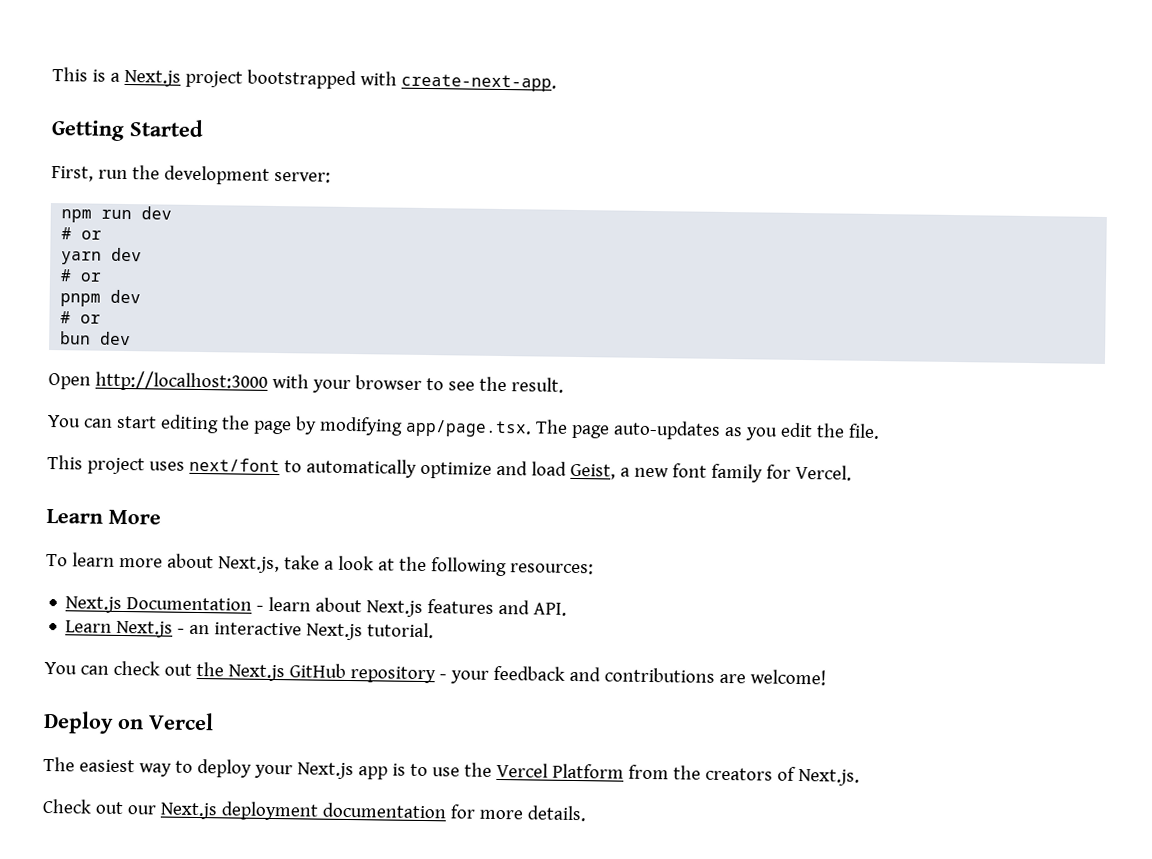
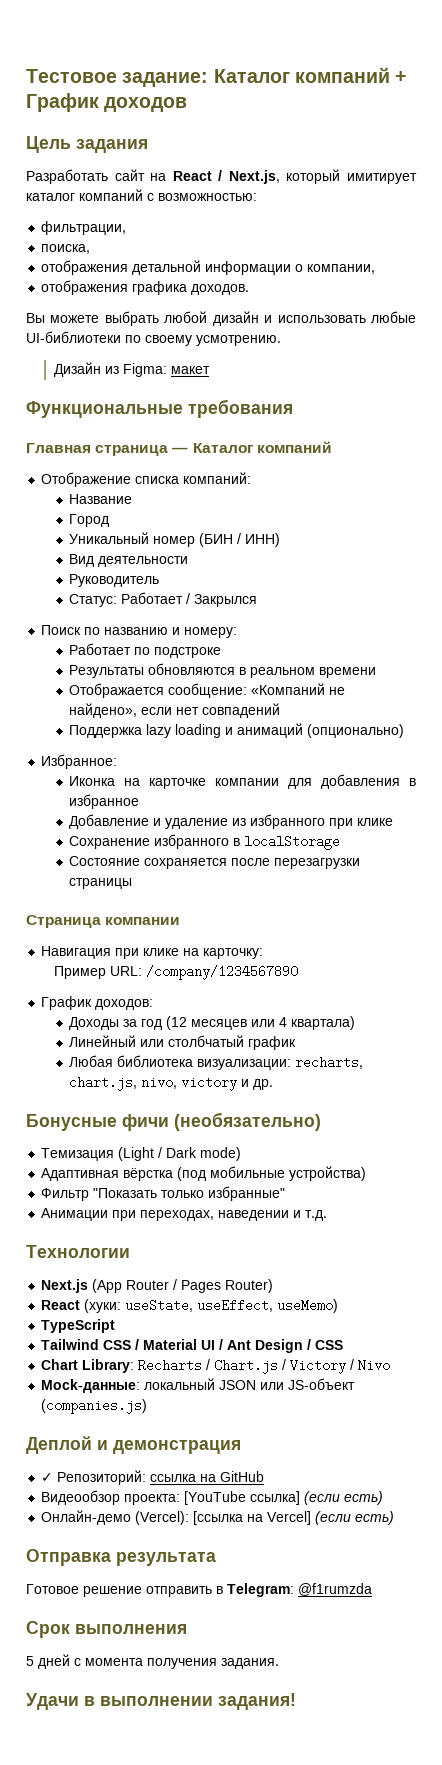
[52,67,557,92] [51,119,204,141] [51,165,331,185] [61,206,173,223] [61,227,103,240] [61,247,143,265] [60,269,103,282] [60,289,142,307] [60,311,102,324] [60,331,132,346] [48,370,564,394] [47,414,880,441] [47,454,852,483] [46,508,161,525] [46,552,594,577] [65,596,568,617] [65,620,435,641] [44,660,826,686] [43,710,214,734] [43,756,860,786] [42,798,587,822] This is a Next.js project bootstrapped with create-next-app. // Getting Started // First, run the development server: // npm run dev // # or // yarn dev // # or // pnpm dev // # or // bun dev // Open http://localhost:3000 with your browser to see the result. // You can start editing the page by modifying app/page.tsx. The page auto-updates as you edit the file. // This project uses next/font to automatically optimize and load Geist, a new font family for Vercel. // Learn More // To learn more about Next.js, take a look at the following resources: // Next.js Documentation - learn about Next.js features and API. // Learn Next.js - an interactive Next.js tutorial. // You can check out the Next.js GitHub repository - your feedback and contributions are welcome! // Deploy on Vercel // The easiest way to deploy your Next.js app is to use the Vercel Platform from the creators of Next.js. // Check out our Next.js deployment documentation for more details. -> [26,67,407,87] [26,93,188,112] [26,136,148,153] [26,169,417,184] [26,189,257,201] [41,221,127,235] [41,244,91,254] [41,260,376,275] [41,280,250,295] [26,311,416,326] [26,331,281,346] [53,362,210,377] [26,399,293,418] [26,441,332,456] [41,472,252,487] [69,494,133,504] [69,514,110,527] [69,532,281,547] [69,554,189,567] [69,574,160,587] [69,592,258,607] [41,625,238,638] [69,643,222,658] [69,663,377,678] [69,683,346,698] [69,703,281,718] [69,723,405,738] [41,754,118,769] [69,774,416,789] [69,794,140,809] [69,814,394,829] [69,834,341,850] [69,856,361,869] [69,878,133,889] [26,915,181,928] [41,946,264,959] [53,965,298,980] [41,996,154,1010] [69,1016,356,1030] [69,1035,297,1050] [69,1055,364,1070] [69,1076,274,1091] [26,1112,321,1131] [41,1147,242,1161] [41,1166,367,1181] [41,1186,286,1201] [41,1208,328,1221] [26,1245,130,1258] [41,1279,274,1293] [41,1299,339,1313] [41,1319,116,1333] [41,1339,344,1353] [41,1359,391,1374] [41,1378,356,1393] [41,1399,148,1414] [26,1436,241,1454] [41,1470,265,1485] [41,1490,384,1505] [41,1510,395,1525] [26,1549,216,1566] [26,1583,372,1597] [26,1621,187,1638] [26,1654,279,1669] [26,1693,296,1710] Тестовое задание: Каталог компаний + График доходов // Цель задания // Разработать сайт на React / Next.js, который имитирует каталог компаний с возможностью: // фильтрации, // поиска, // отображения детальной информации о компании, // отображения графика доходов. // Вы можете выбрать любой дизайн и использовать любые UI-библиотеки по своему усмотрению. // Дизайн из Figma: макет // Функциональные требования // Главная страница — Каталог компаний // Отображение списка компаний: // Название // Город // Уникальный номер (БИН / ИНН) // Вид деятельности // Руководитель // Статус: Работает / Закрылся // Поиск по названию и номеру: // Работает по подстроке // Результаты обновляются в реальном времени // Отображается сообщение: «Компаний не найдено», если нет совпадений // Поддержка lazy loading и анимаций (опционально) // Избранное: // Иконка на карточке компании для добавления в избранное // Добавление и удаление из избранного при клике // Сохранение избранного в localStorage // Состояние сохраняется после перезагрузки страницы // Страница компании // Навигация при клике на карточку: // Пример URL: /company/1234567890 // График доходов: // Доходы за год (12 месяцев или 4 квартала) // Линейный или столбчатый график // Любая библиотека визуализации: recharts, chart.js, nivo, victory и др. // Бонусные фичи (необязательно) // Темизация (Light / Dark mode) // Адаптивная вёрстка (под мобильные устройства) // Фильтр "Показать только избранные" // Анимации при переходах, наведении и т.д. // Технологии // Next.js (App Router / Pages Router) // React (хуки: useState, useEffect, useMemo) // TypeScript // Tailwind CSS / Material UI / Ant Design / CSS // Chart Library: Recharts / Chart.js / Victory / Nivo // Mock-данные: локальный JSON или JS-объект (companies.js) // Деплой и демонстрация // ✓ Репозиторий: ссылка на GitHub // Видеообзор проекта: [YouTube ссылка] (если есть) // Онлайн-демо (Vercel): [ссылка на Vercel] (если есть) // Отправка результата // Готовое решение отправить в Telegram: @f1rumzda // Срок выполнения // 5 дней с момента получения задания. // Удачи в выполнении задания!

